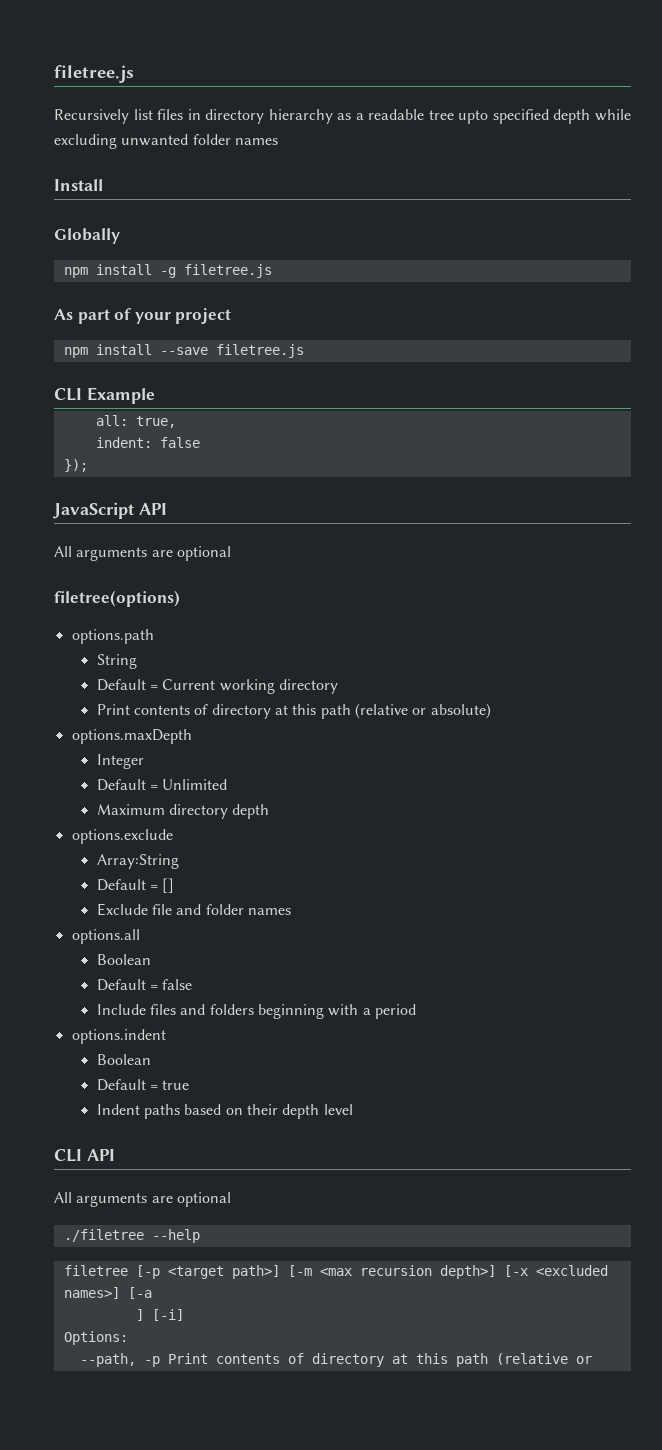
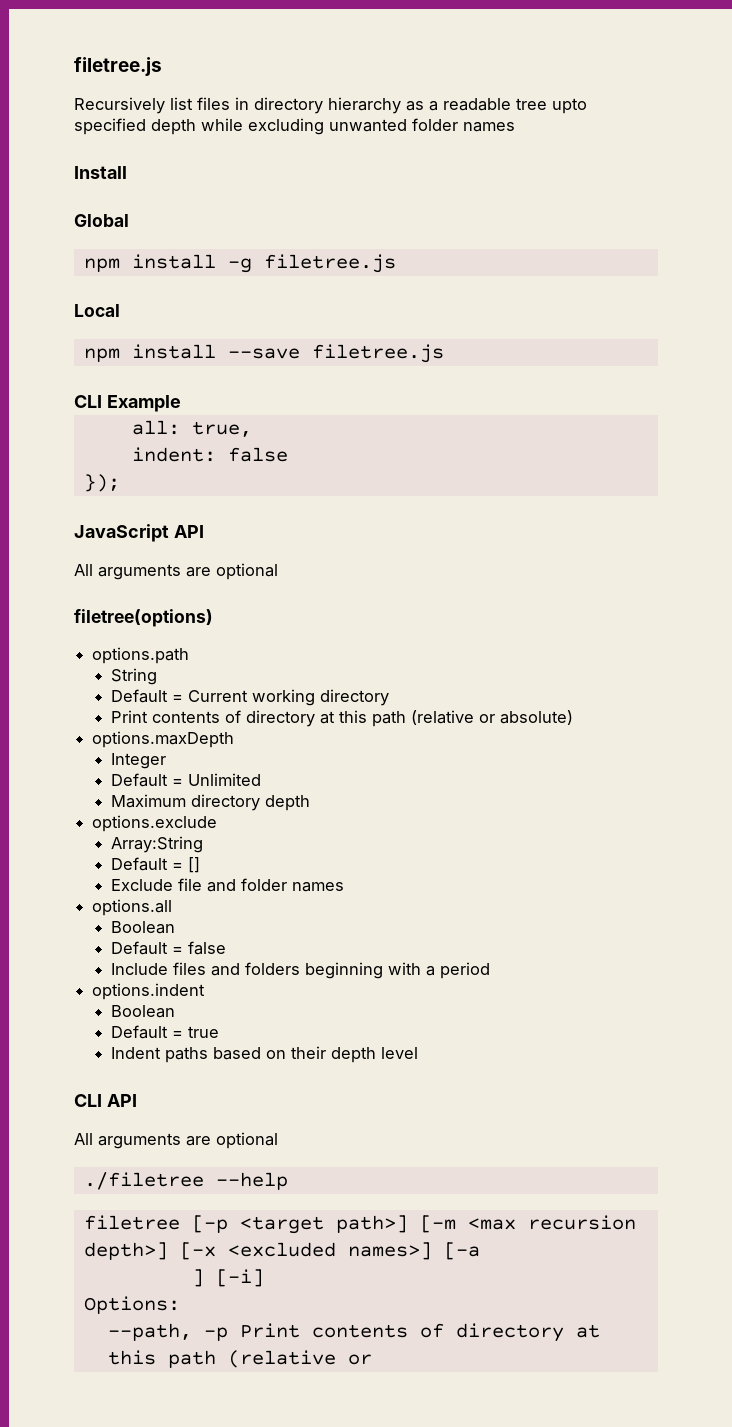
[54,228,120,244] Globally -> [74,214,129,227] Global
[54,308,232,324] As part of your project -> [74,304,120,317] Local

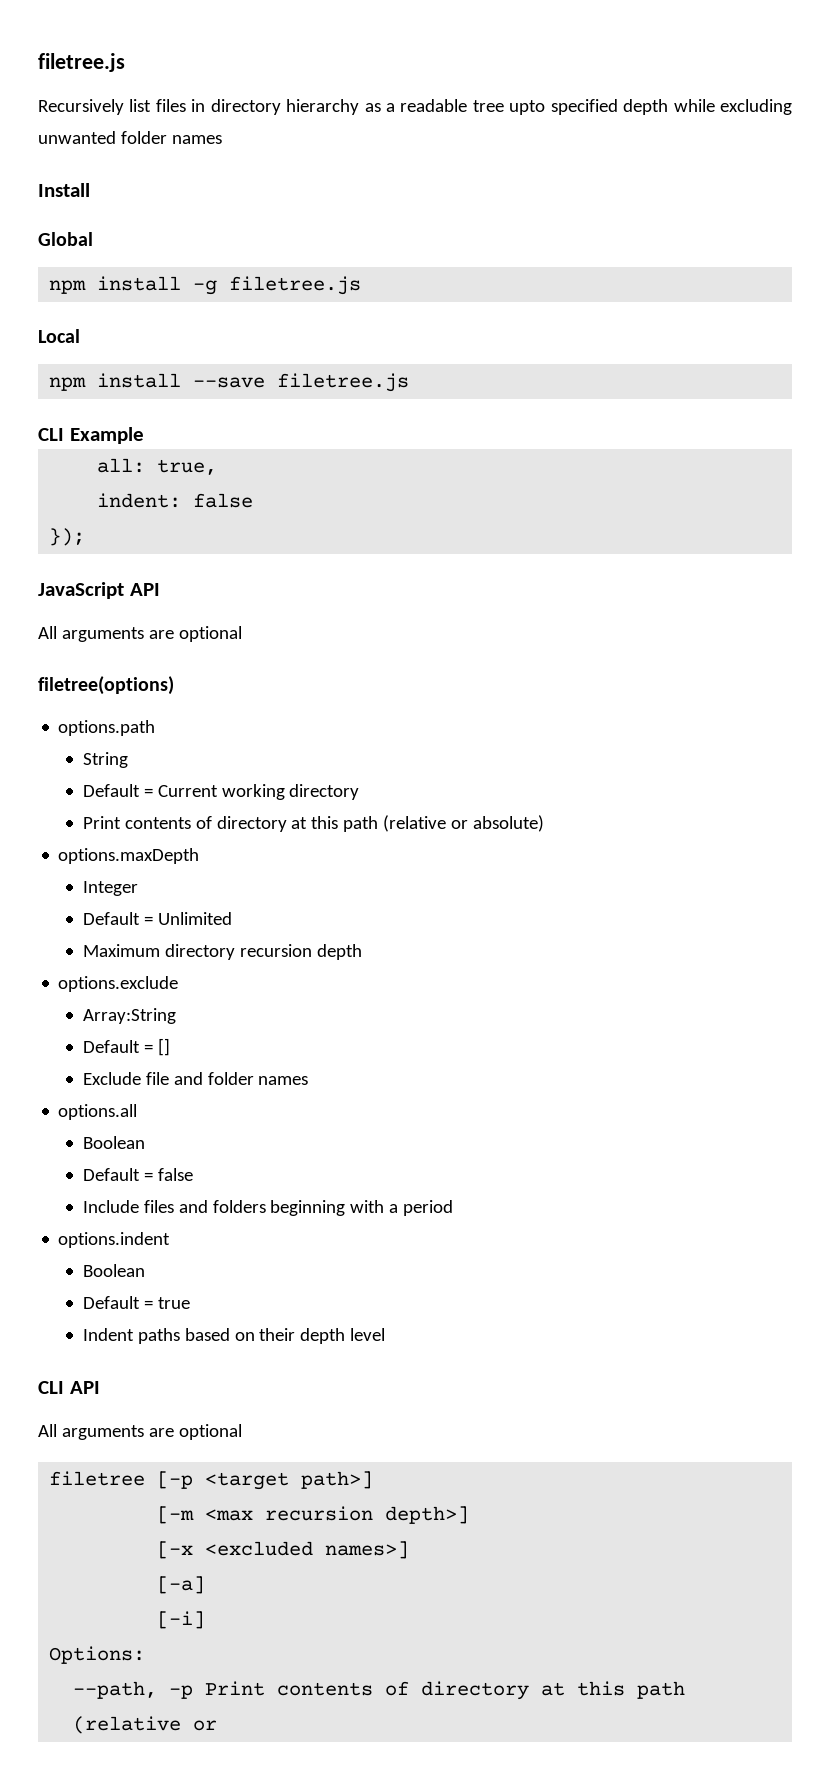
(260, 802) none -> [239,944,312,957] recursion
[83,1172,288,1190] // ./filetree --help -> (242, 1432) none
(408, 1224) none -> (374, 1480) //
(168, 1251) none -> (470, 1515) //
[443,1242,480,1260] [191,1269,204,1287] [-a // ] -> [157,1576,206,1594] // [-a] //

